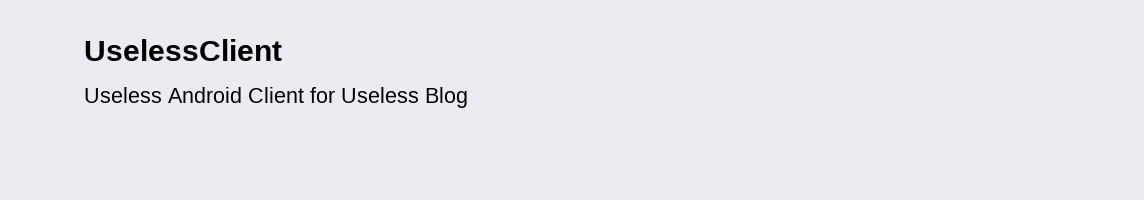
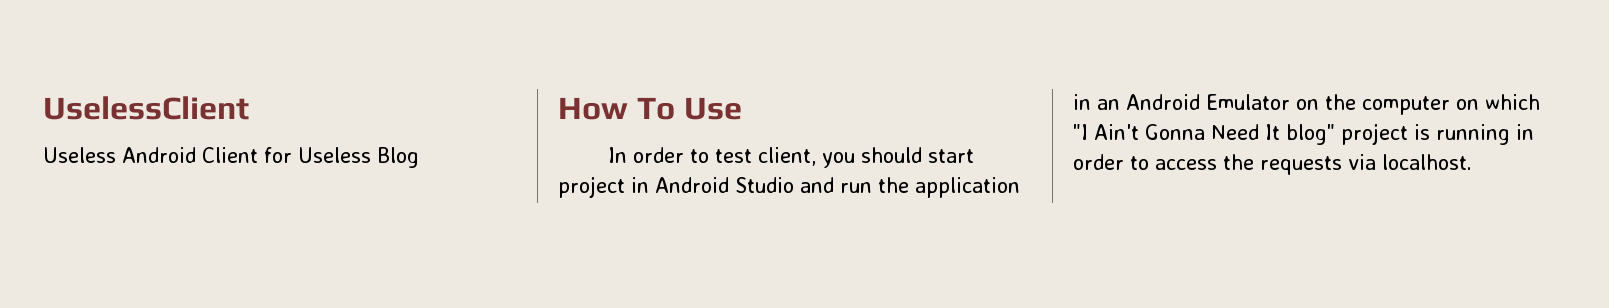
(468, 97) none -> [558,97,742,120] [607,147,974,168] [558,176,1020,198] [1073,94,1540,115] [1073,123,1534,145] [1073,154,1472,175] // How To Use // In order to test client, you should start project in Android Studio and run the application in an Android Emulator on the computer on which "I Ain't Gonna Need It blog" project is running in order to access the requests via localhost.

